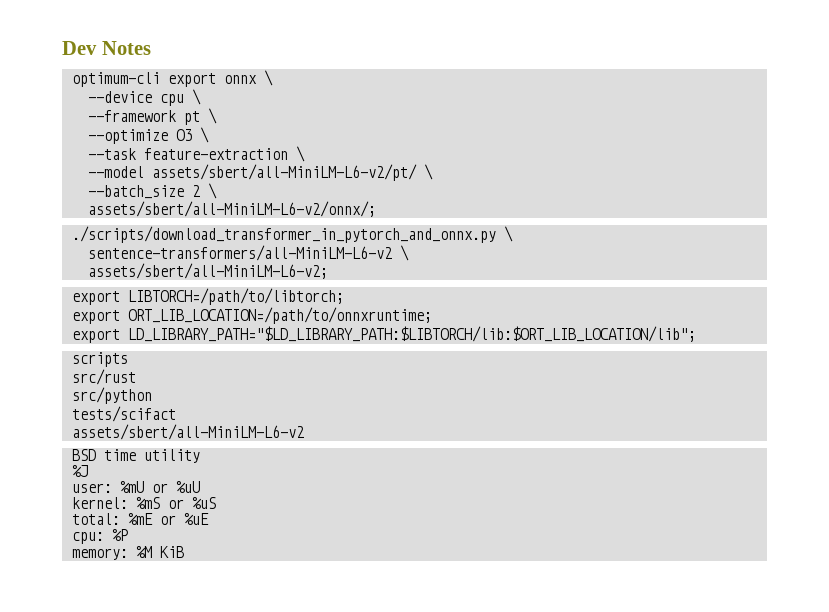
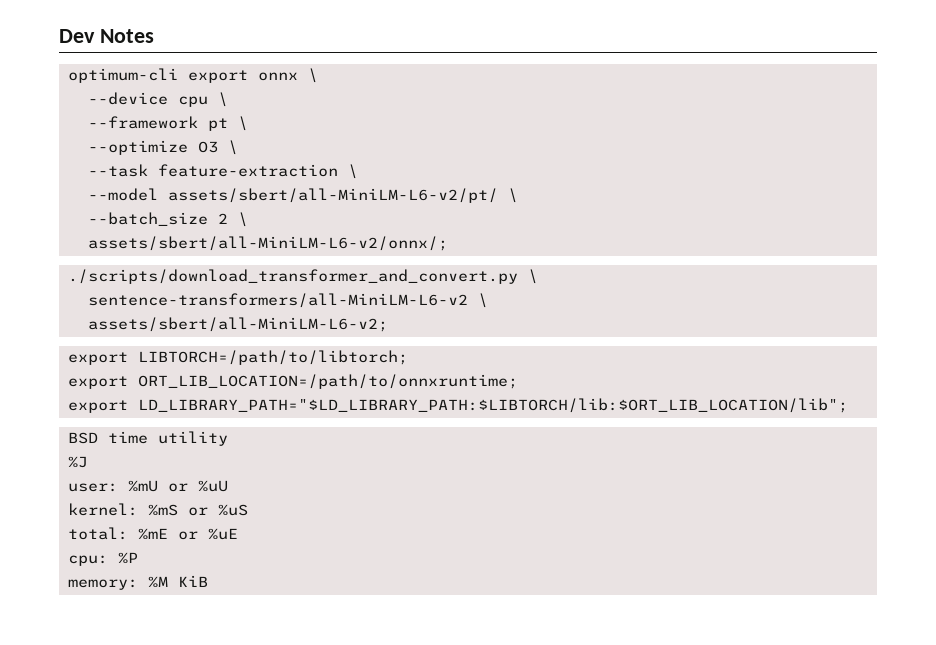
[71,226,496,243] ./scripts/download_transformer_in_pytorch_and_onnx.py -> [68,269,519,284] ./scripts/download_transformer_and_convert.py
[71,352,128,367] [71,369,136,385] [71,387,152,404] [71,406,176,422] [71,424,304,440] // scripts // src/rust // src/python // tests/scifact // assets/sbert/all-MiniLM-L6-v2 -> (849, 405) none

